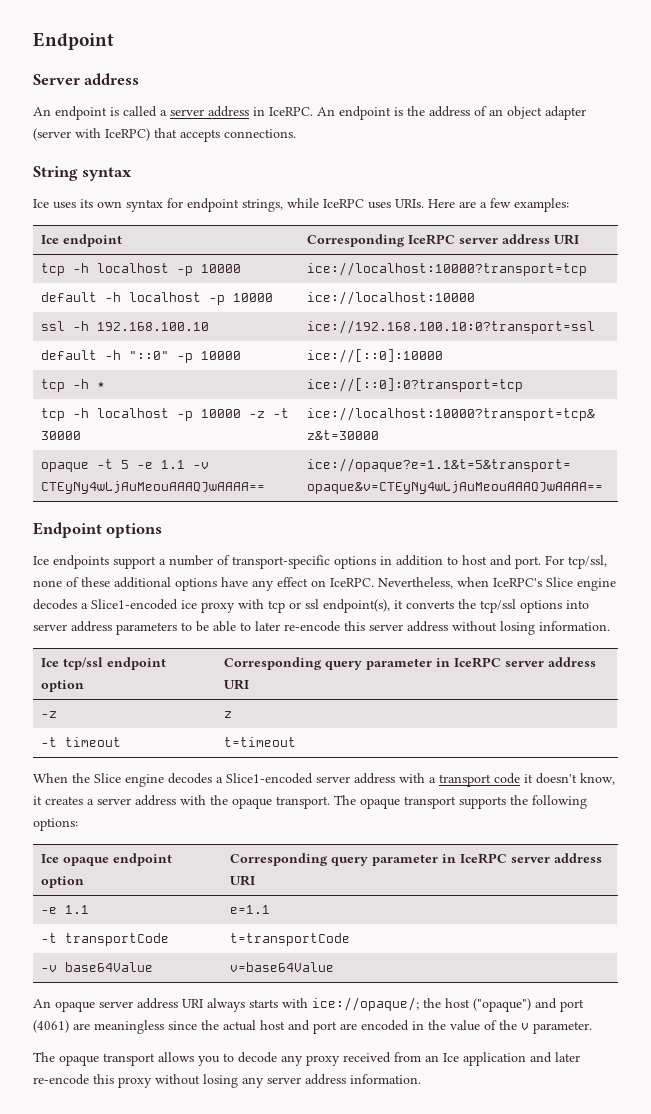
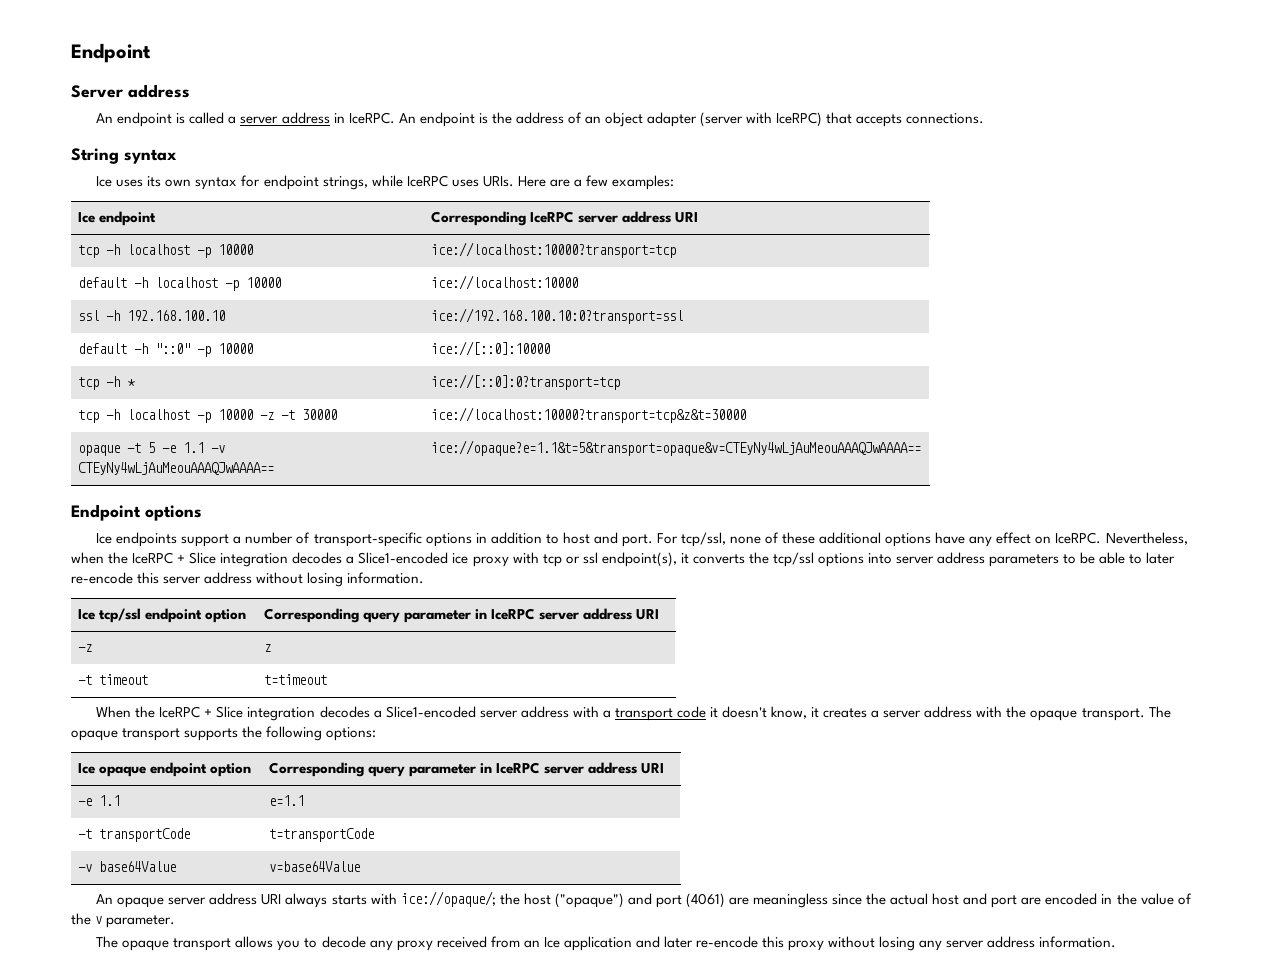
[493,577,616,591] IceRPC's Slice engine -> [108,552,289,567] the IceRPC + Slice integration
[94,773,164,787] Slice engine -> [159,706,316,721] IceRPC + Slice integration

